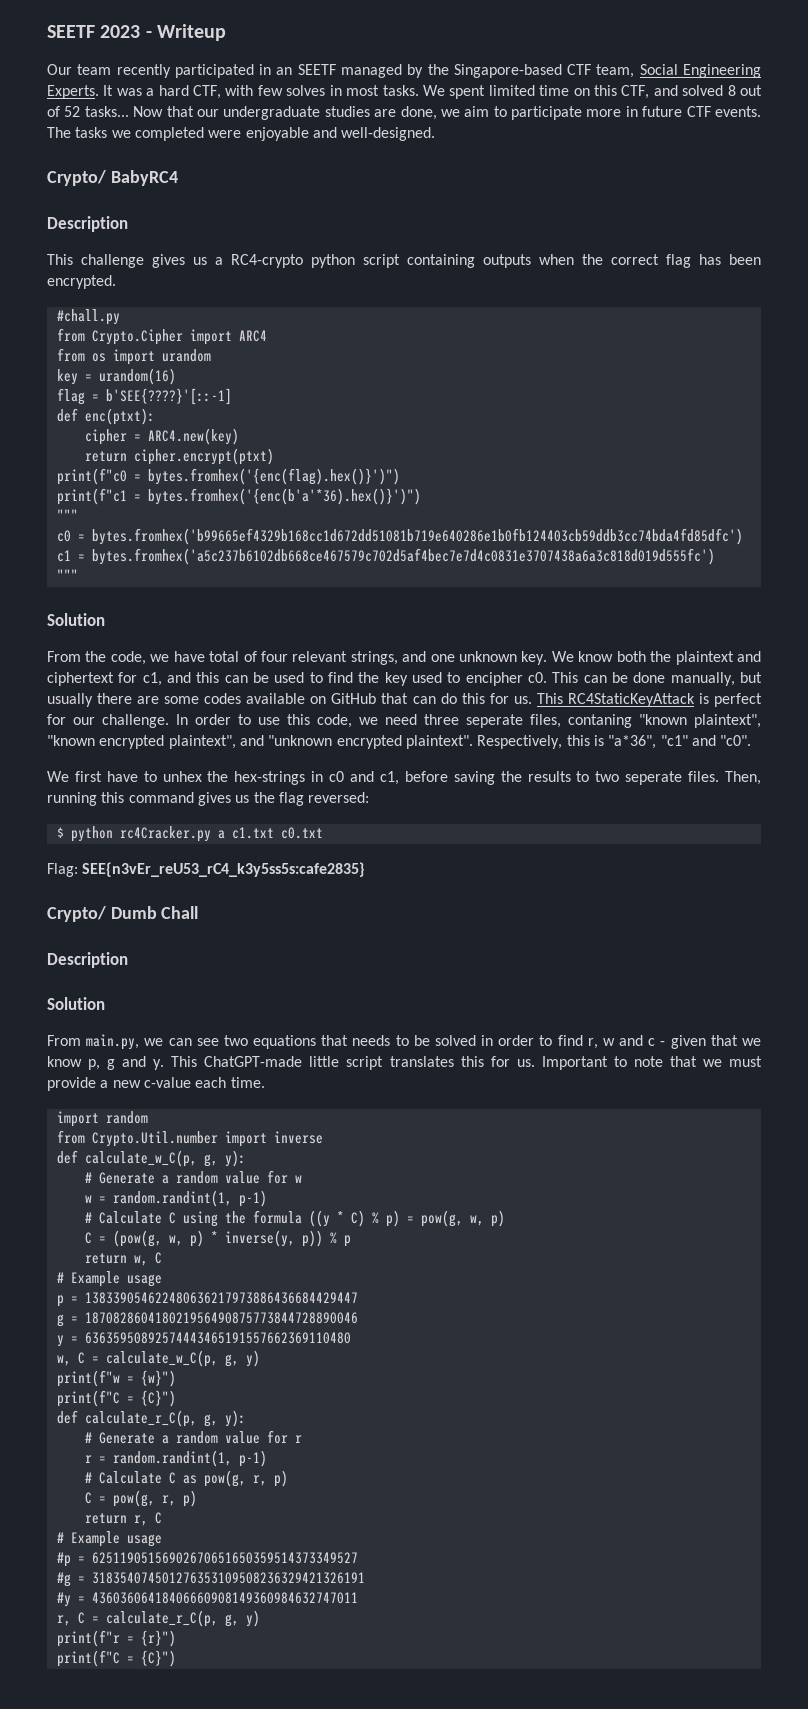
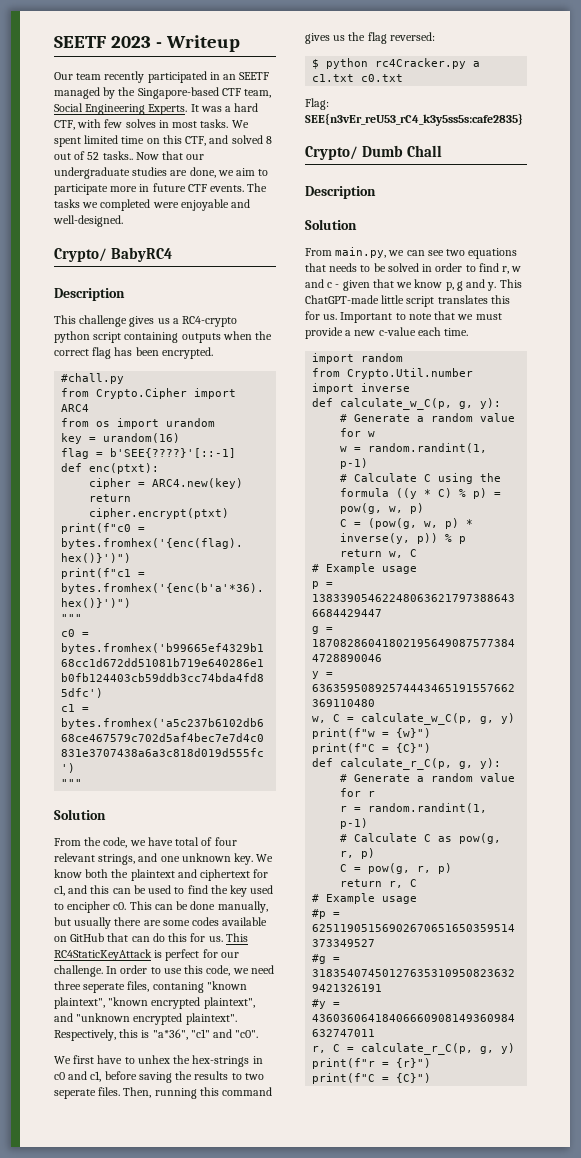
[84,106,129,117] tasks... -> [102,151,133,160] tasks..

